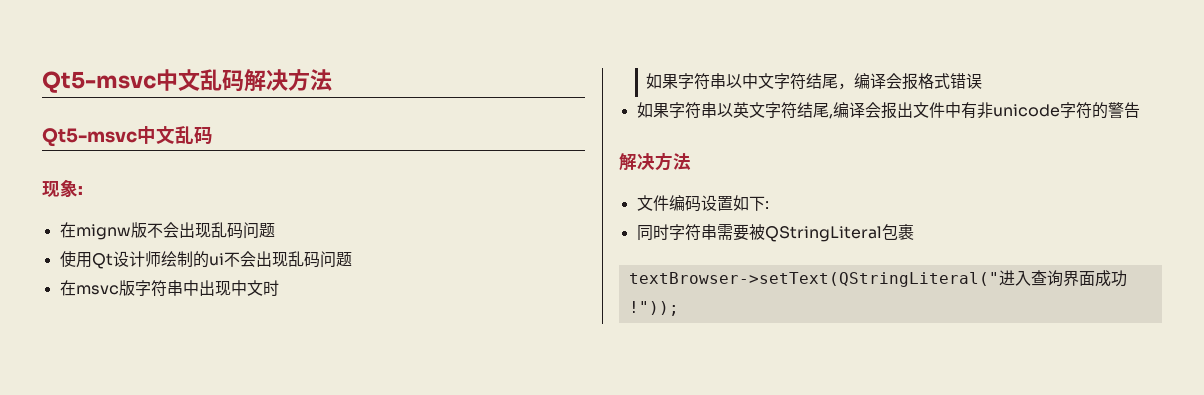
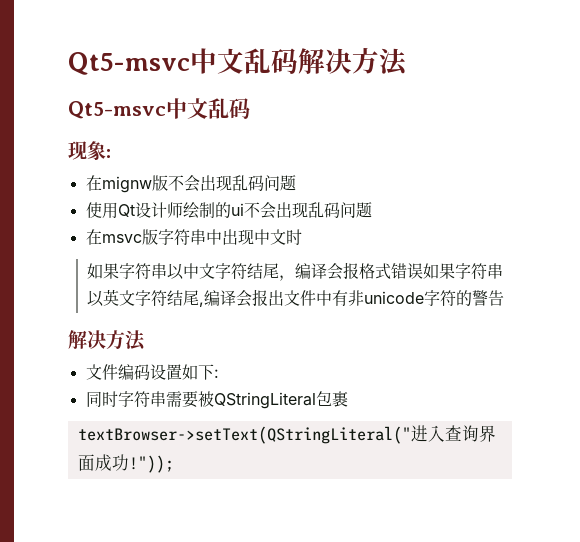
(983, 81) // -> (424, 271) none

